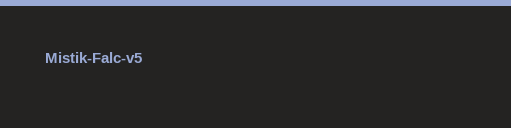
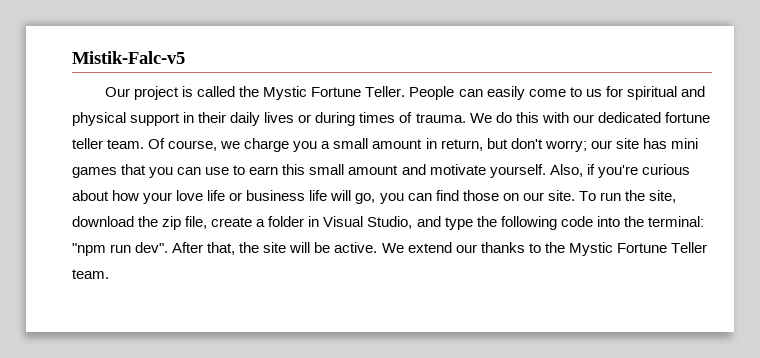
(142, 57) none -> [105,86,705,100] [72,112,710,126] [72,138,698,152] [72,164,690,178] [72,190,676,204] [72,216,704,230] [72,242,707,256] [72,269,109,279] // Our project is called the Mystic Fortune Teller. People can easily come to us for spiritual and physical support in their daily lives or during times of trauma. We do this with our dedicated fortune teller team. Of course, we charge you a small amount in return, but don't worry; our site has mini games that you can use to earn this small amount and motivate yourself. Also, if you're curious about how your love life or business life will go, you can find those on our site. To run the site, download the zip file, create a folder in Visual Studio, and type the following code into the terminal: "npm run dev". After that, the site will be active. We extend our thanks to the Mystic Fortune Teller team.

